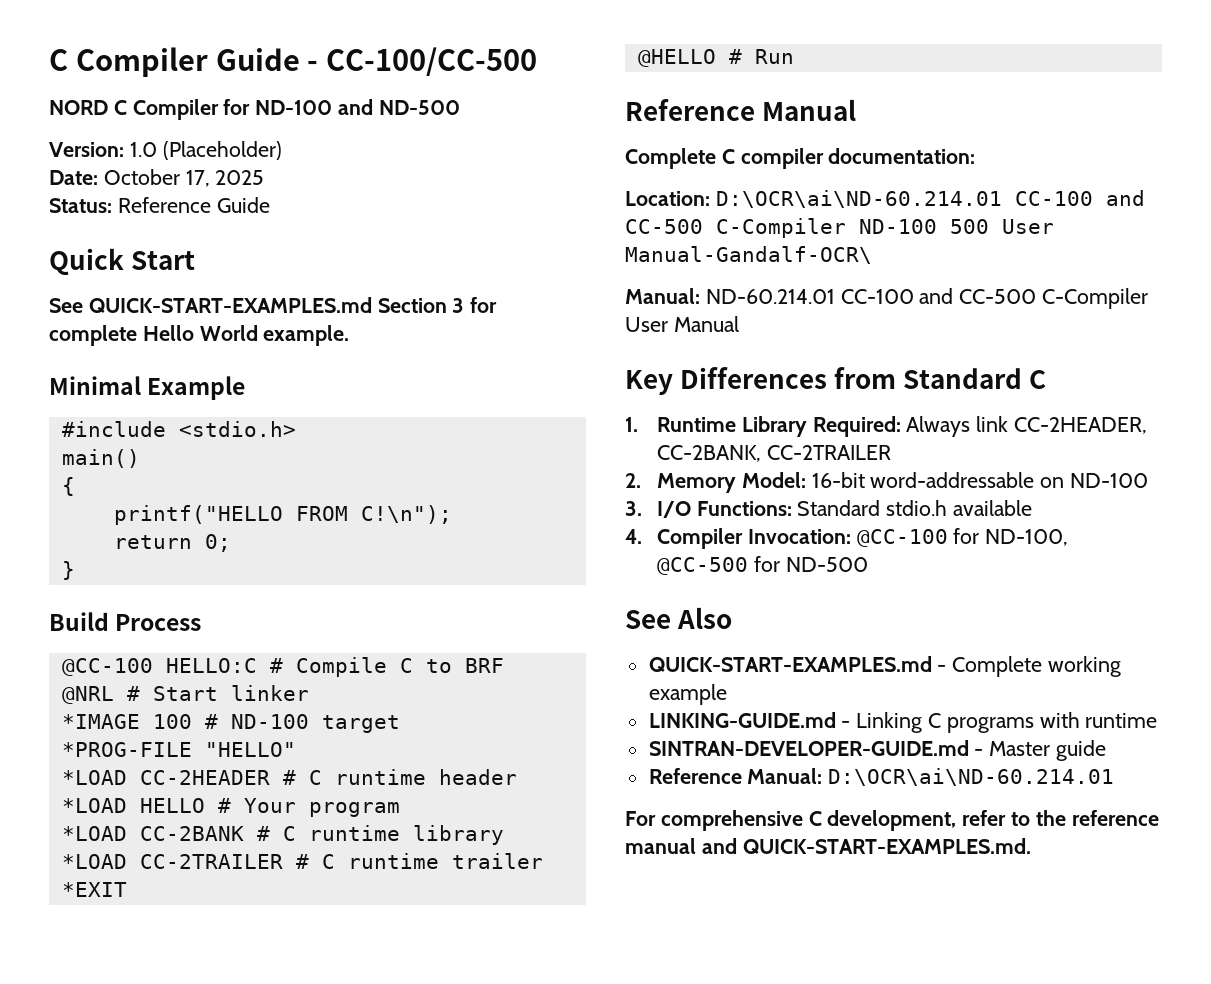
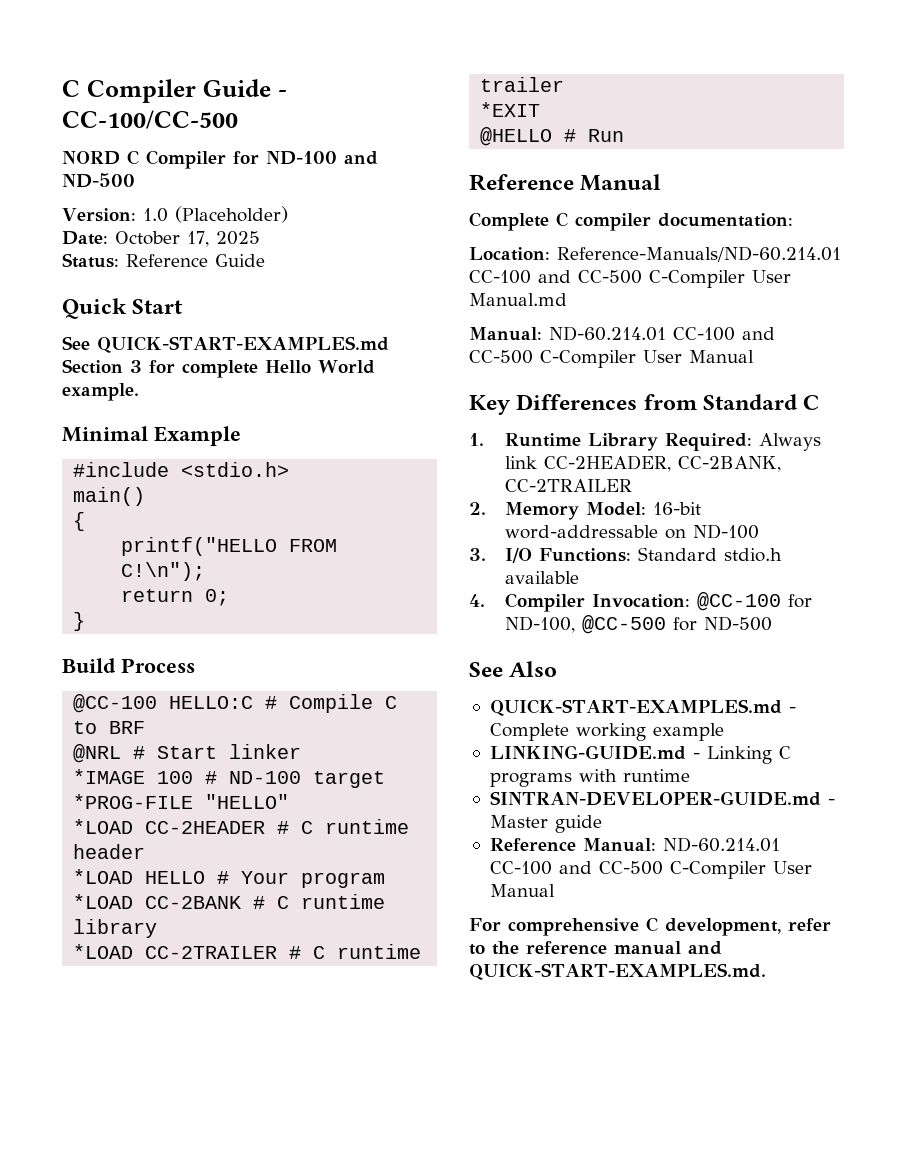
[715,190,1145,208] [625,218,1054,238] [625,246,872,264] D:\OCR\ai\ND-60.214.01 CC-100 and CC-500 C-Compiler ND-100 500 User Manual-Gandalf-OCR\ -> [557,246,841,262] [469,270,791,288] [469,293,567,306] Reference-Manuals/ND-60.214.01 CC-100 and CC-500 C-Compiler User Manual.md
[828,768,1115,786] D:\OCR\ai\ND-60.214.01 -> [662,837,780,852] [489,861,812,879] [489,884,555,897] ND-60.214.01 CC-100 and CC-500 C-Compiler User Manual

